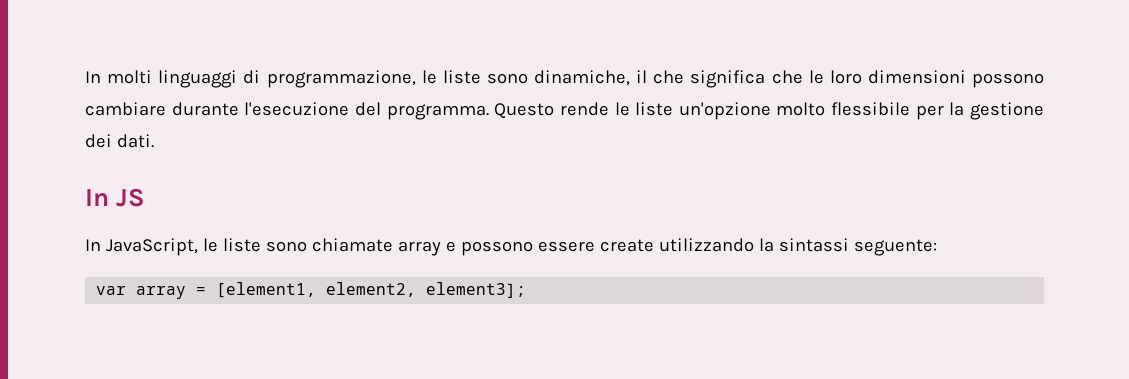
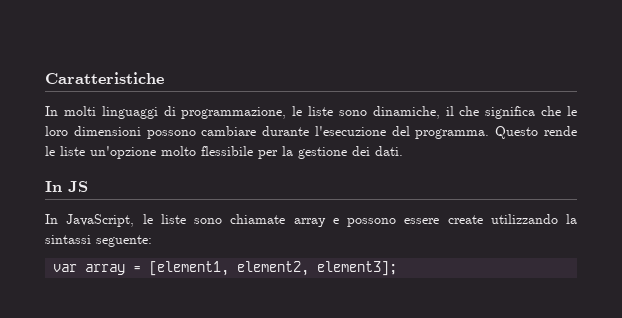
(85, 77) none -> [45,72,164,84] Caratteristiche //

